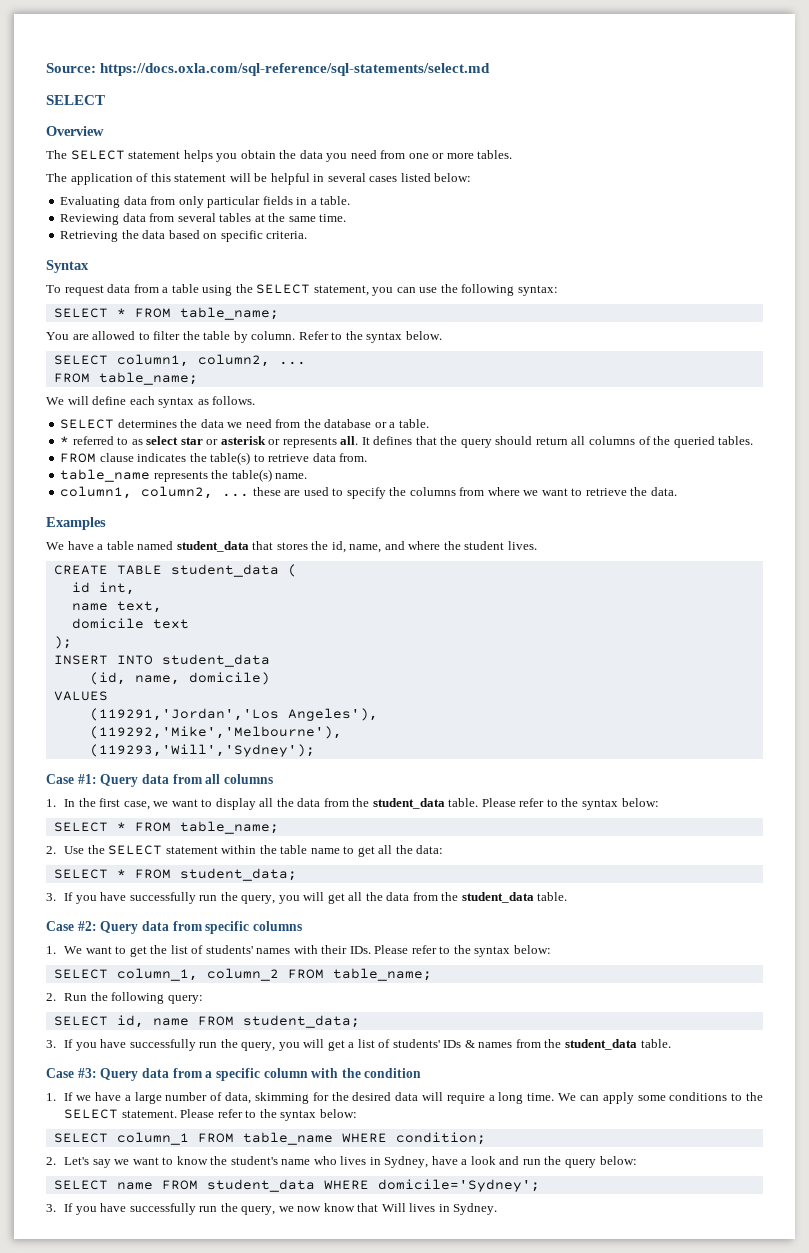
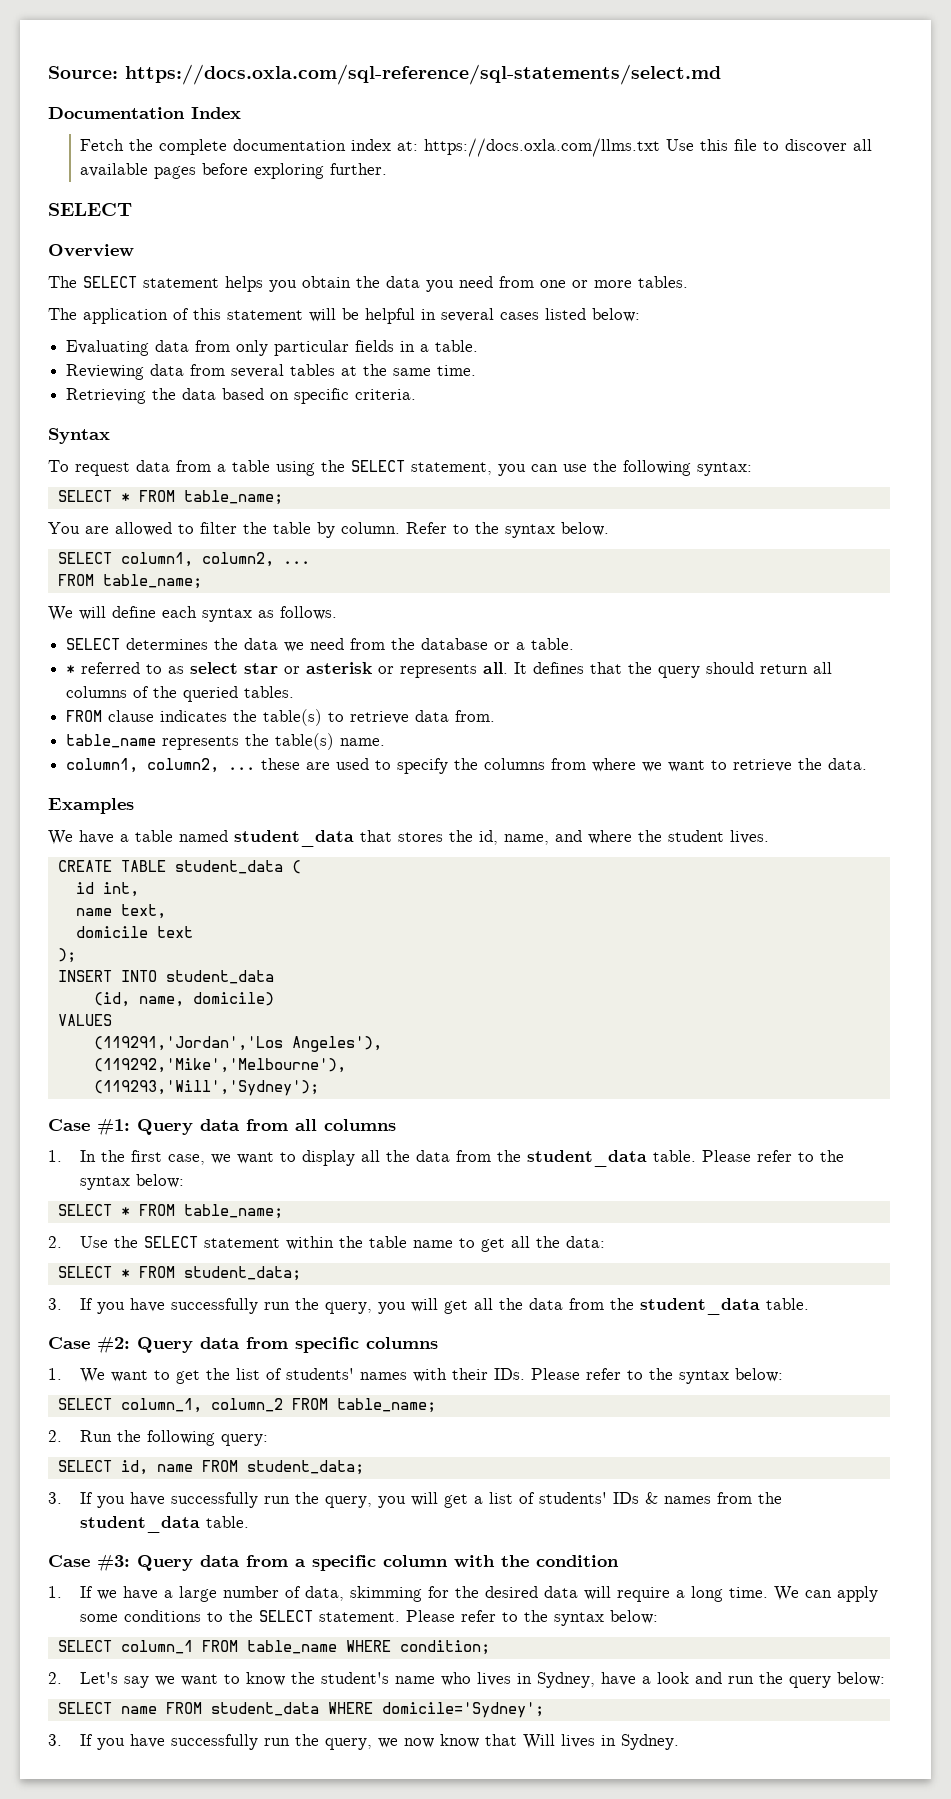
(491, 69) none -> [48,107,241,119] [80,138,873,157] [80,163,388,179] // Documentation Index // Fetch the complete documentation index at: https://docs.oxla.com/llms.txt Use this file to discover all available pages before exploring further.

